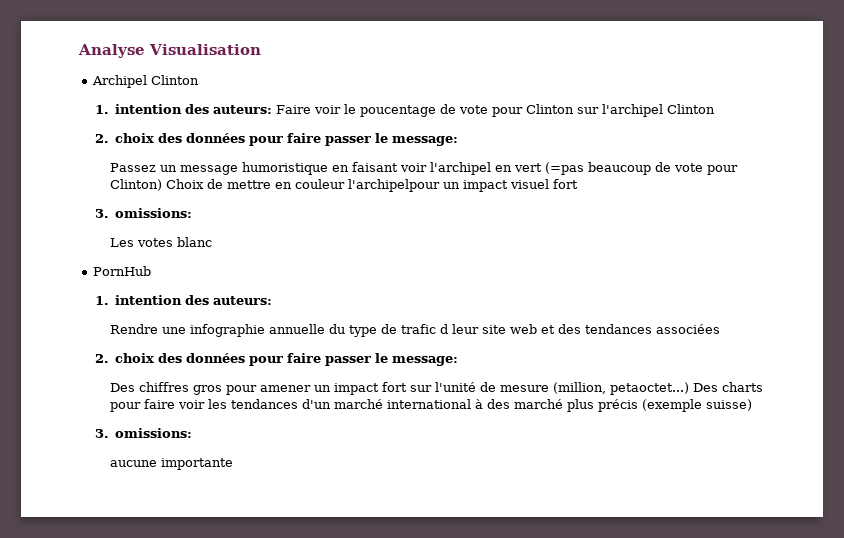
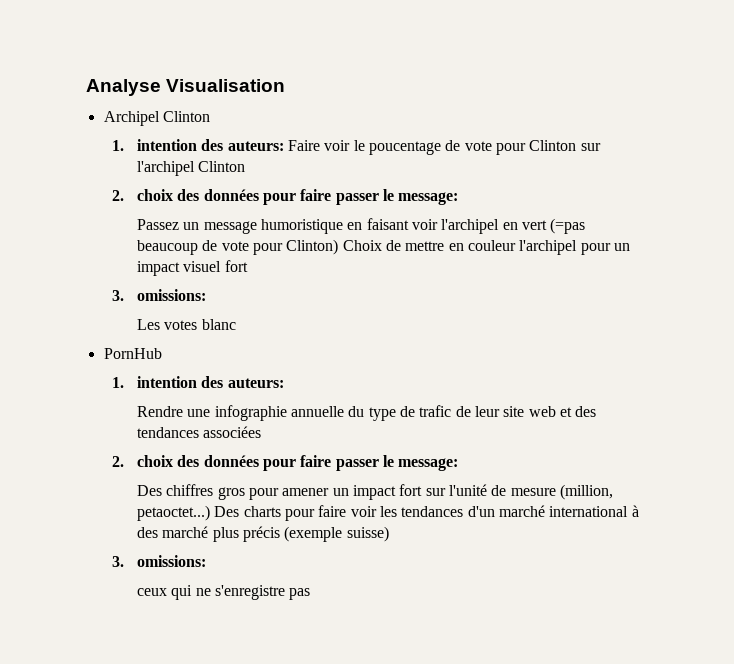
[348,179,441,192] l'archipelpour -> [519,240,611,255] l'archipel pour
[440,324,449,334] d -> [455,406,471,417] de
[110,458,234,470] aucune importante -> [136,585,311,600] ceux qui ne s'enregistre pas

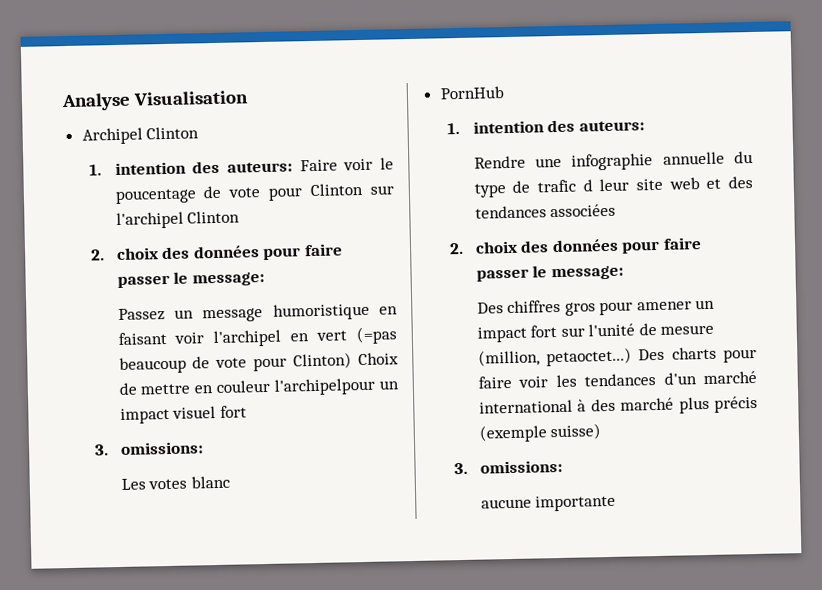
[519,240,611,255] l'archipel pour -> [274,377,377,396] l'archipelpour
[455,406,471,417] de -> [582,179,593,192] d
[136,585,311,600] ceux qui ne s'enregistre pas -> [480,494,617,512] aucune importante

